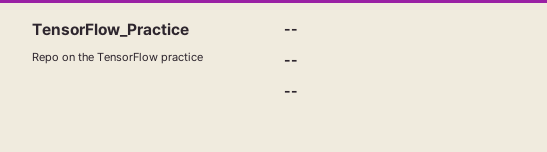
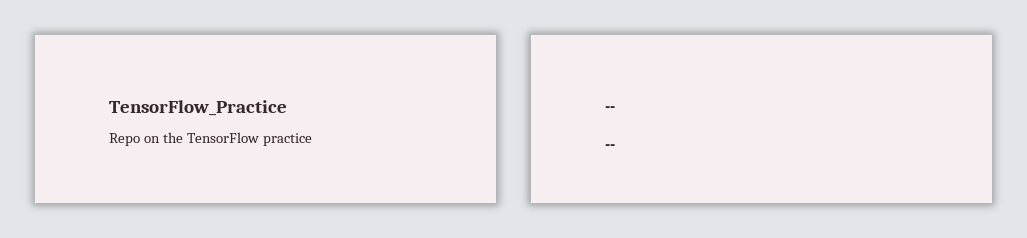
[284,90,298,96] // -- -> (615, 147) none

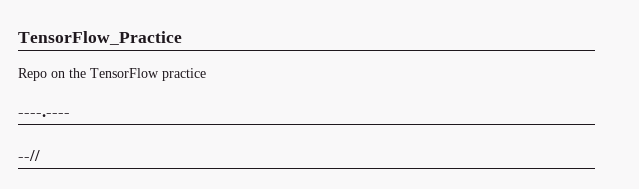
[605,106,615,112] [605,144,615,150] -- // -- -> [18,113,70,117] [18,150,40,161] ----.---- // --//

